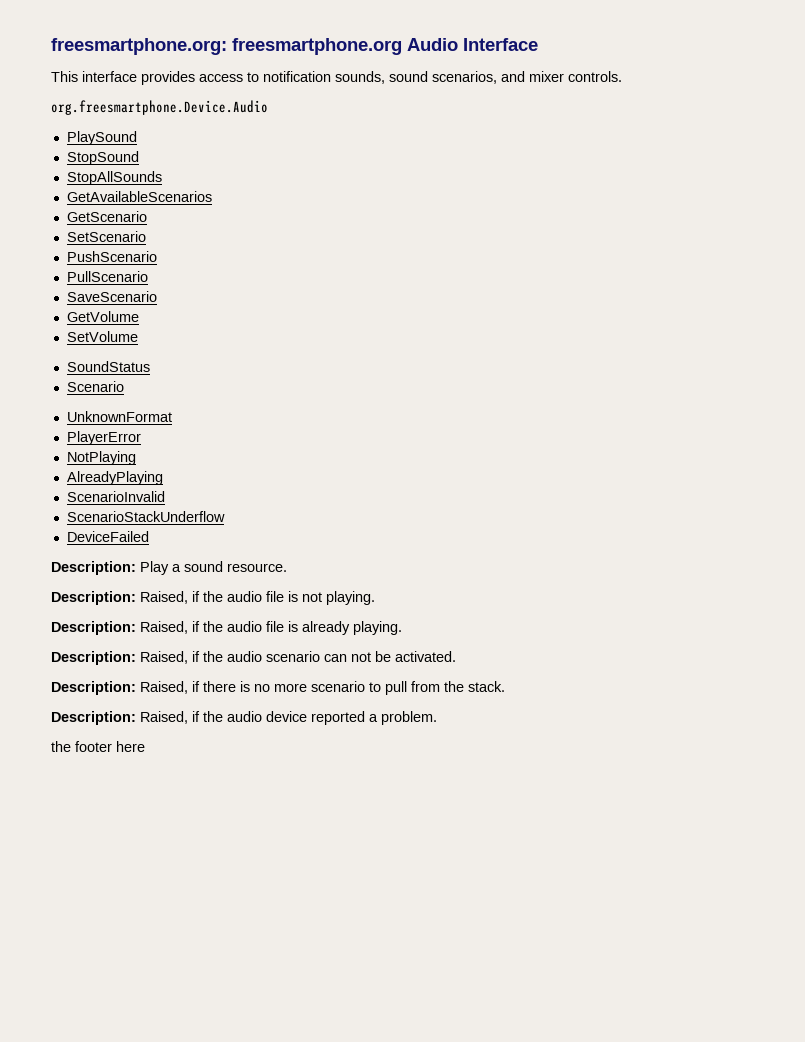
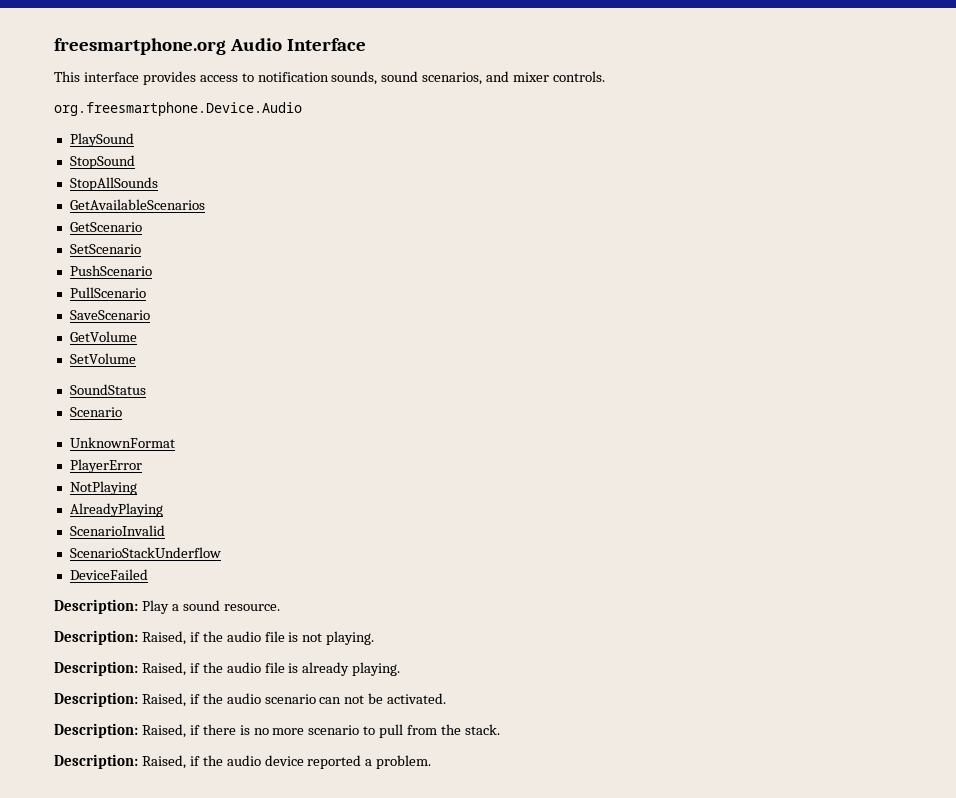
[51,38,227,55] freesmartphone.org: -> (54, 46) none
[51,741,145,752] // the footer here -> (432, 762) none

